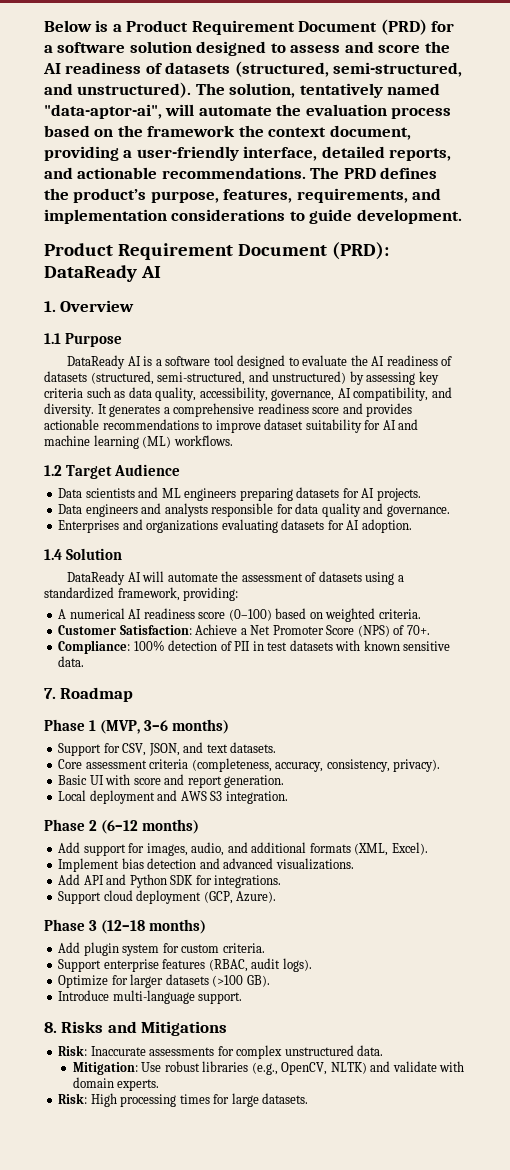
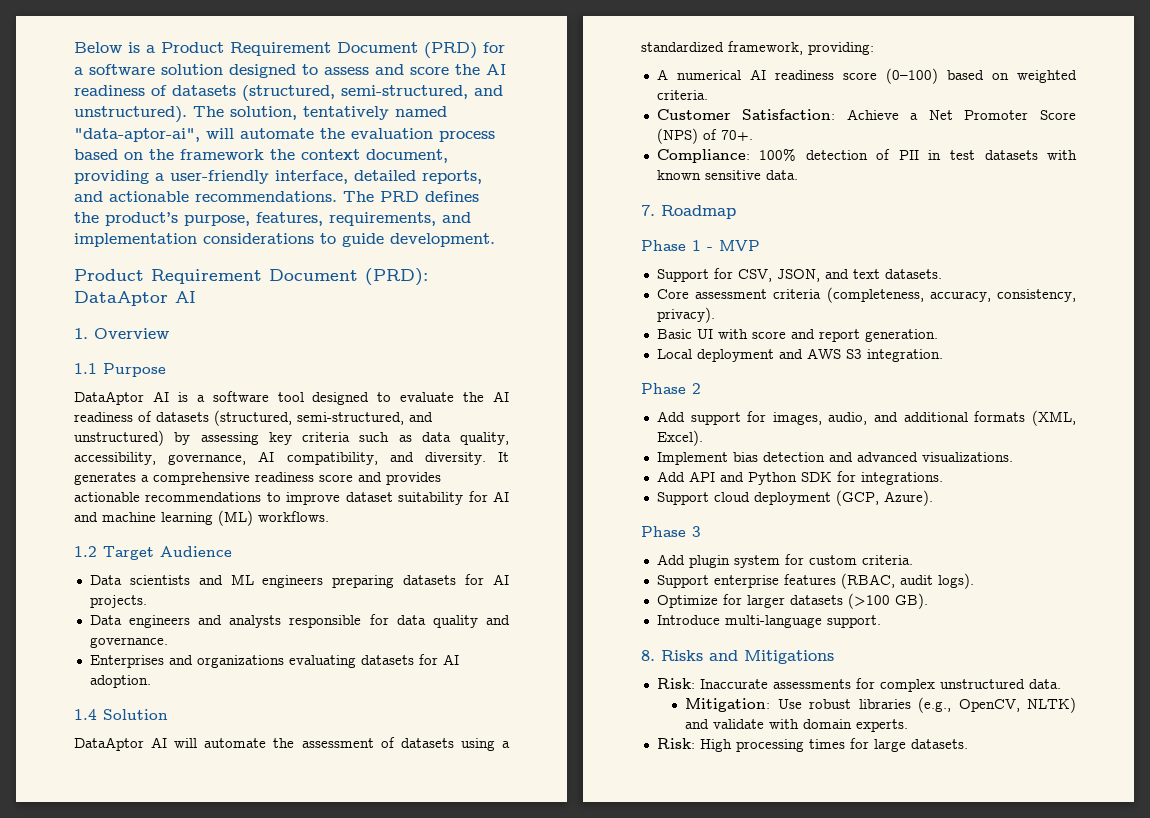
[44,265,137,282] DataReady -> [74,291,168,306] DataAptor
[67,355,126,369] DataReady -> [74,391,144,405] DataAptor
[67,571,126,585] DataReady -> [74,737,144,751] DataAptor
[99,719,229,734] (MVP, 3–6 months) -> [707,240,760,251] - MVP
[100,819,199,834] (6–12 months) -> (701, 388) none
[100,919,206,934] (12–18 months) -> (701, 531) none

